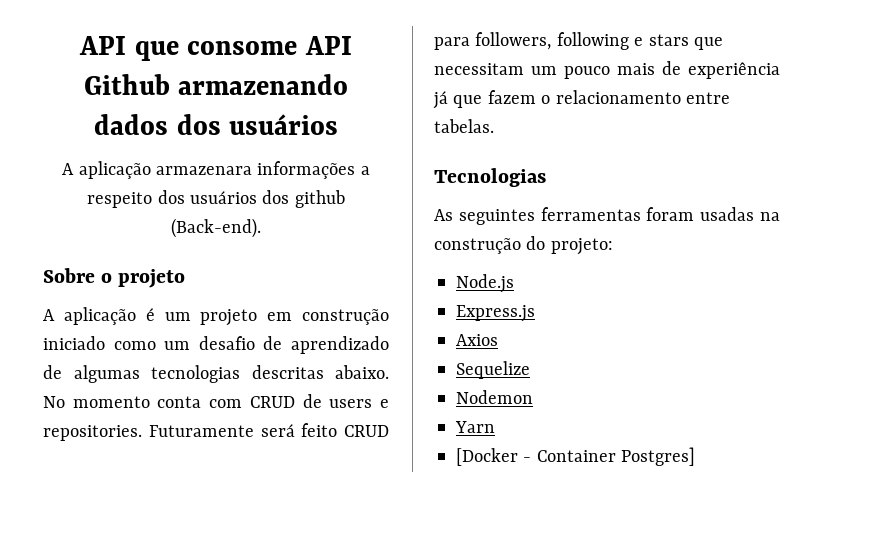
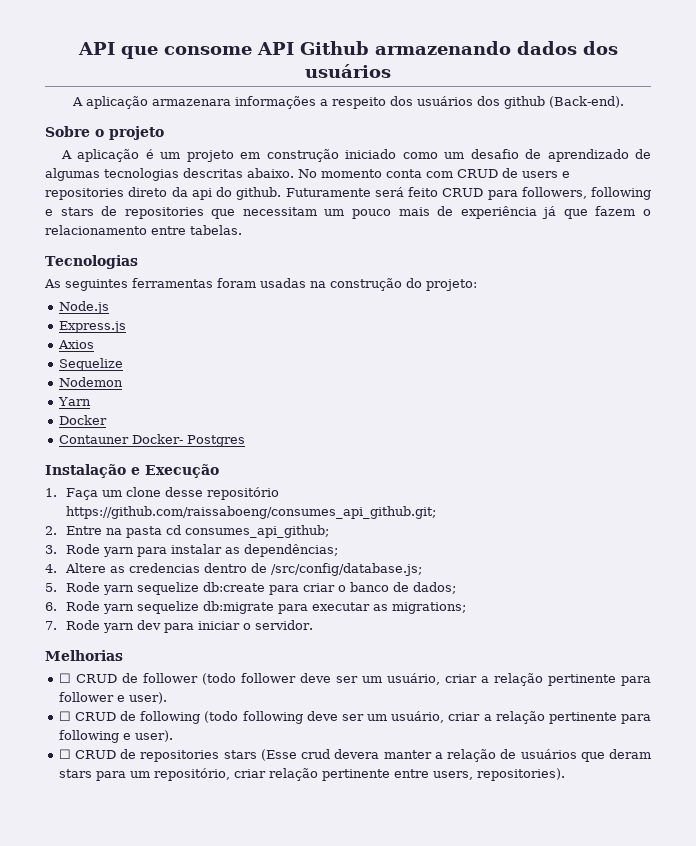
[43,425,142,441] repositories. -> [45,187,282,200] repositories direto da api do github.
(689, 40) none -> [101,206,204,219] de repositories
[456,447,696,466] [Docker - Container Postgres] -> [58,415,107,425] [58,434,245,447] [45,464,219,478] [45,487,280,500] [66,506,437,519] [45,525,330,538] [45,544,339,557] [45,563,423,576] [45,582,457,595] [45,601,467,614] [45,620,314,633] [45,650,123,661] [58,673,652,686] [58,692,167,704] [58,711,651,724] [58,730,173,743] [58,749,651,762] [58,768,565,781] Docker // Contauner Docker- Postgres // Instalação e Execução // 1. Faça um clone desse repositório https://github.com/raissaboeng/consumes_api_github.git; // 2. Entre na pasta cd consumes_api_github; // 3. Rode yarn para instalar as dependências; // 4. Altere as credencias dentro de /src/config/database.js; // 5. Rode yarn sequelize db:create para criar o banco de dados; // 6. Rode yarn sequelize db:migrate para executar as migrations; // 7. Rode yarn dev para iniciar o servidor. // Melhorias // ☐ CRUD de follower (todo follower deve ser um usuário, criar a relação pertinente para follower e user). // ☐ CRUD de following (todo following deve ser um usuário, criar a relação pertinente para following e user). // ☐ CRUD de repositories stars (Esse crud devera manter a relação de usuários que deram stars para um repositório, criar relação pertinente entre users, repositories).

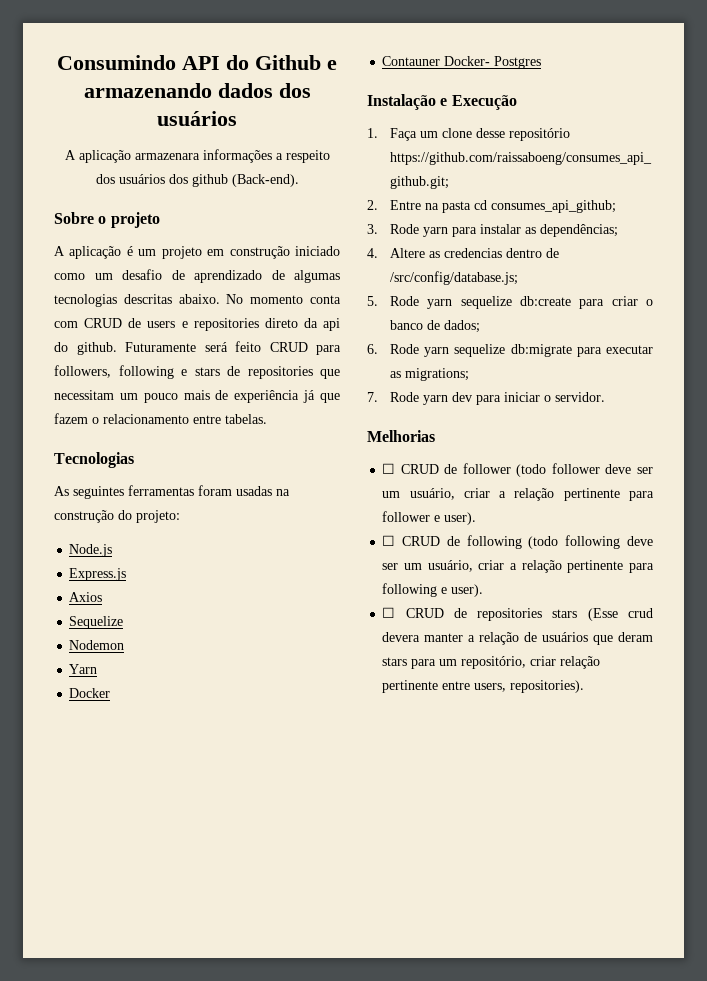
[77,41,369,59] API que consome API Github -> [57,55,337,70] Consumindo API do Github e

